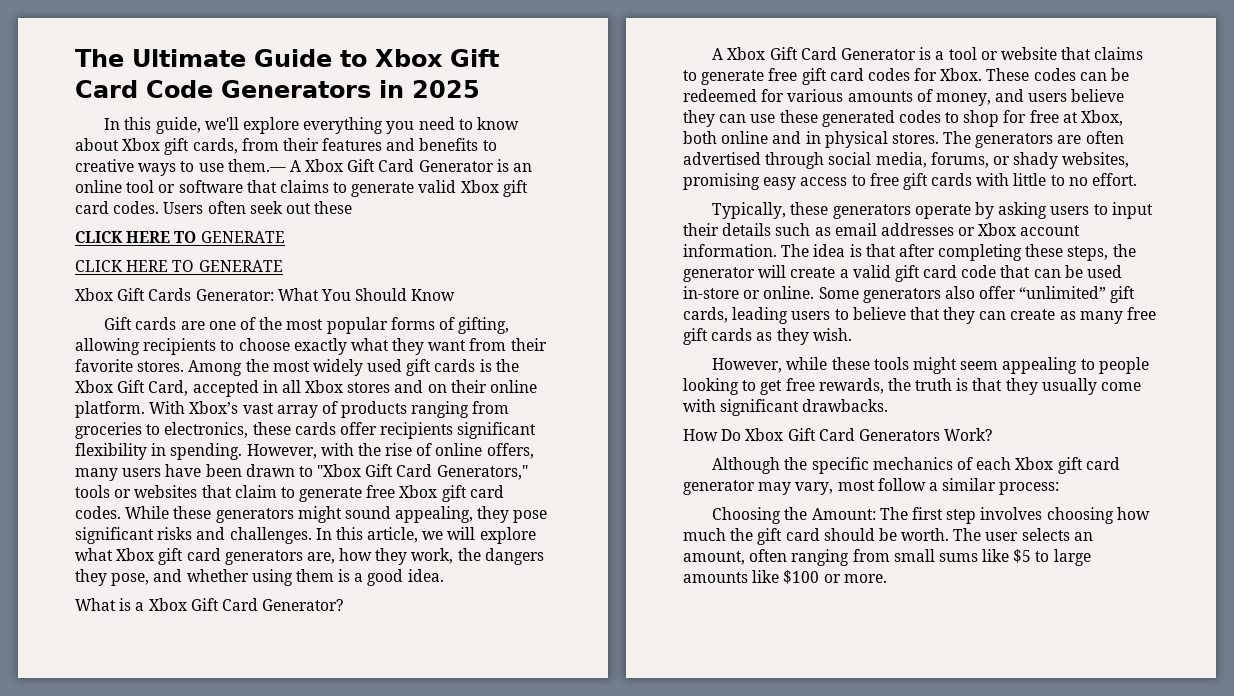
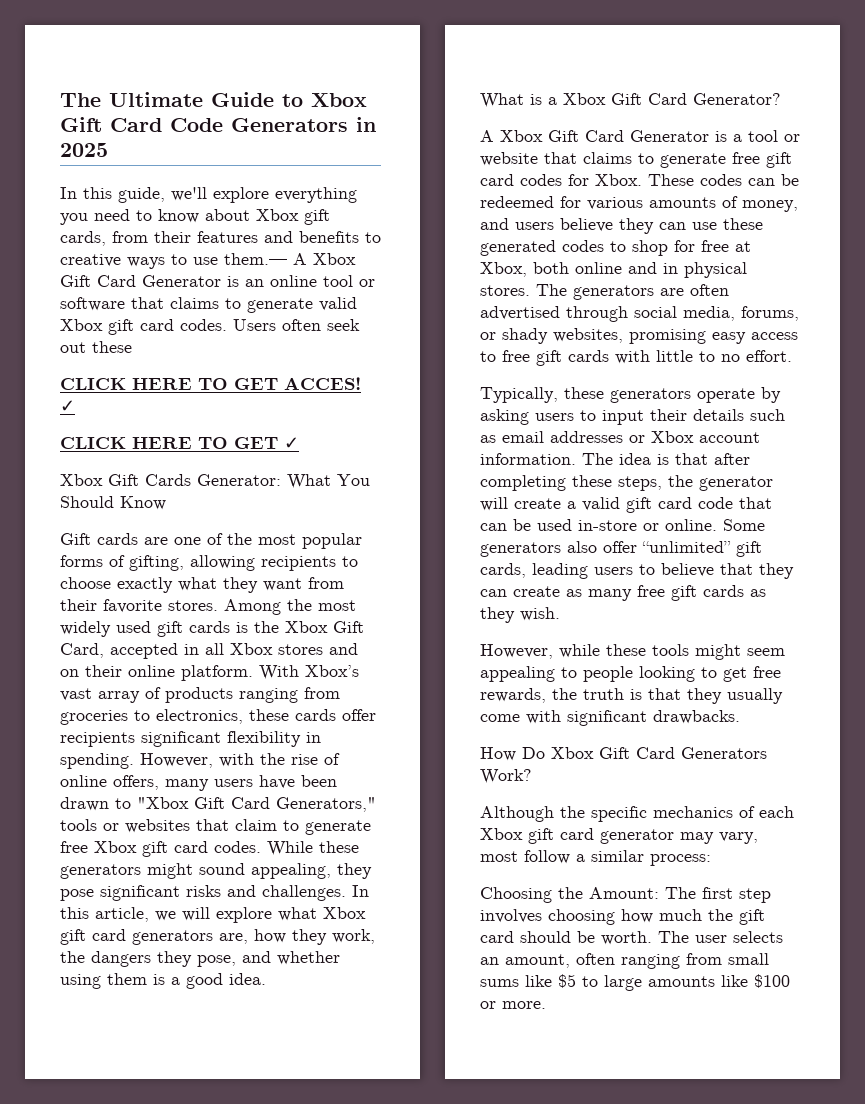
[200,231,285,243] [75,260,283,272] GENERATE // CLICK HERE TO GENERATE -> [234,377,361,390] [60,400,75,412] [60,437,299,449] GET ACCES! ✓ // CLICK HERE TO GET ✓

